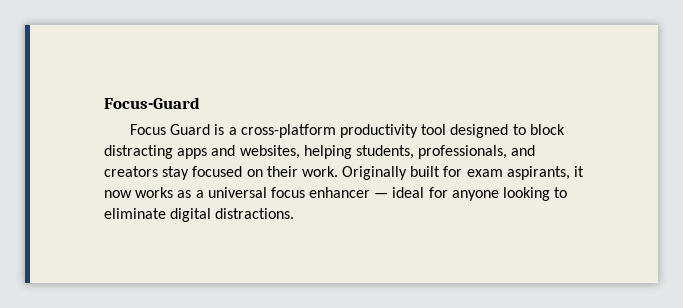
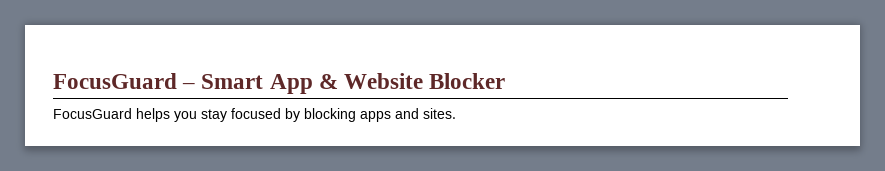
[104,97,200,109] [130,124,565,138] [104,145,536,159] [104,166,585,180] [104,187,568,201] [104,208,295,222] Focus-Guard // Focus Guard is a cross-platform productivity tool designed to block distracting apps and websites, helping students, professionals, and creators stay focused on their work. Originally built for exam aspirants, it now works as a universal focus enhancer — ideal for anyone looking to eliminate digital distractions. -> [53,73,506,94] [53,108,456,122] FocusGuard – Smart App & Website Blocker // FocusGuard helps you stay focused by blocking apps and sites.

